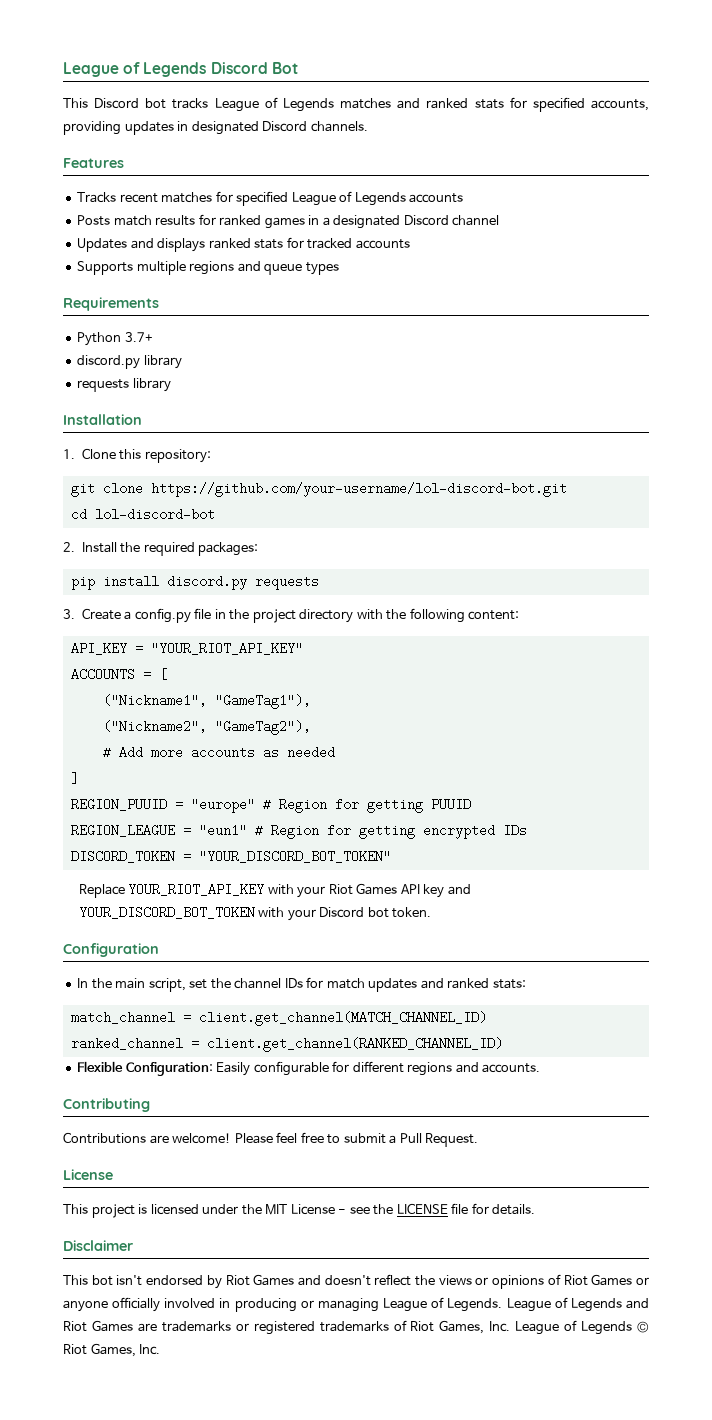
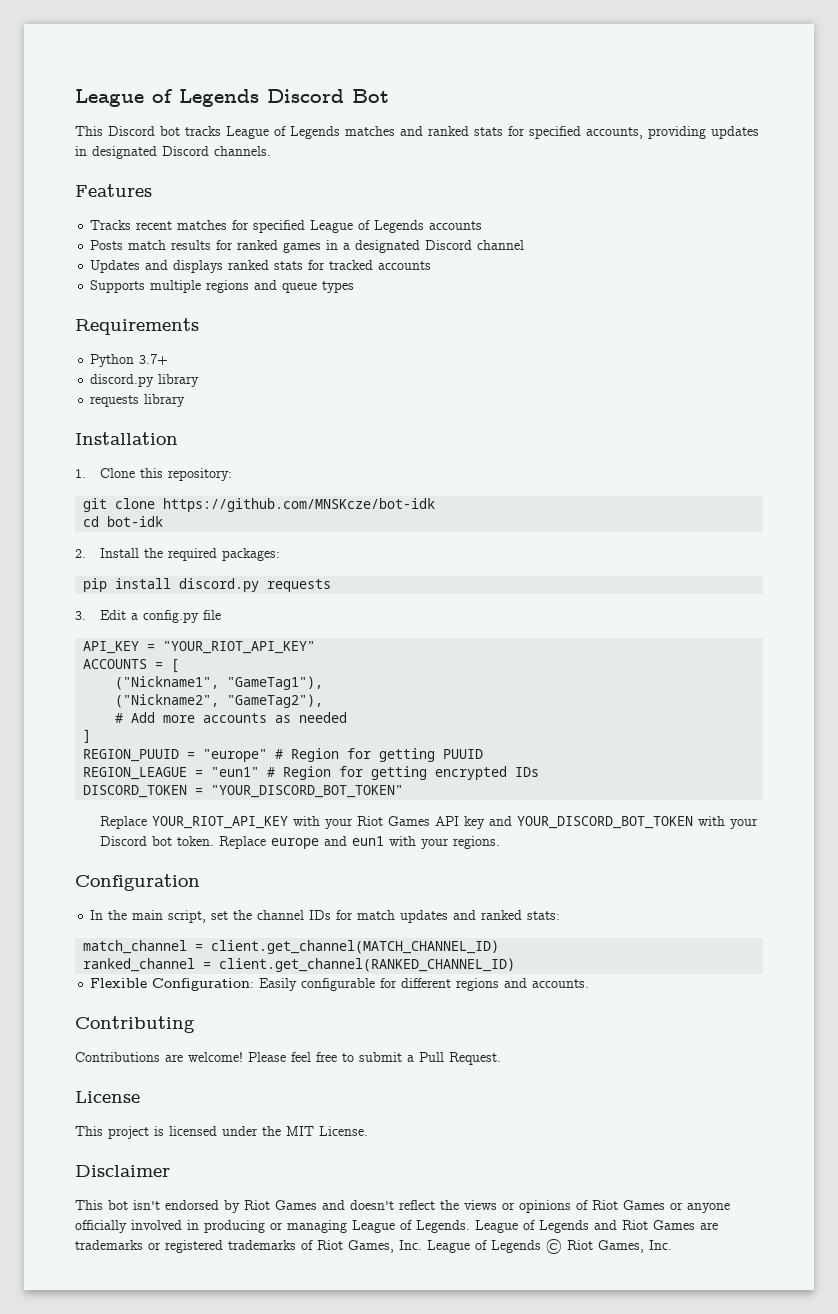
[150,482,567,497] https://github.com/your-username/lol-discord-bot.git -> [163,498,436,512] https://github.com/MNSKcze/bot-idk
[94,508,215,521] lol-discord-bot -> [107,516,164,527] bot-idk
[81,608,121,620] Create -> [100,610,127,620] Edit
[214,608,520,623] in the project directory with the following content: -> (222, 615) none
(432, 912) none -> [219,836,501,849] Replace europe and eun1 with your regions.
[290,1203,536,1215] License - see the LICENSE file for details. -> [319,1126,368,1136] License.

